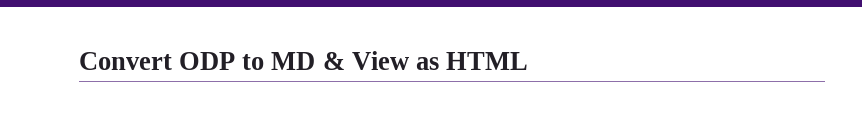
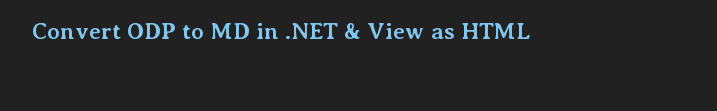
(316, 61) none -> [255,23,339,39] in .NET

